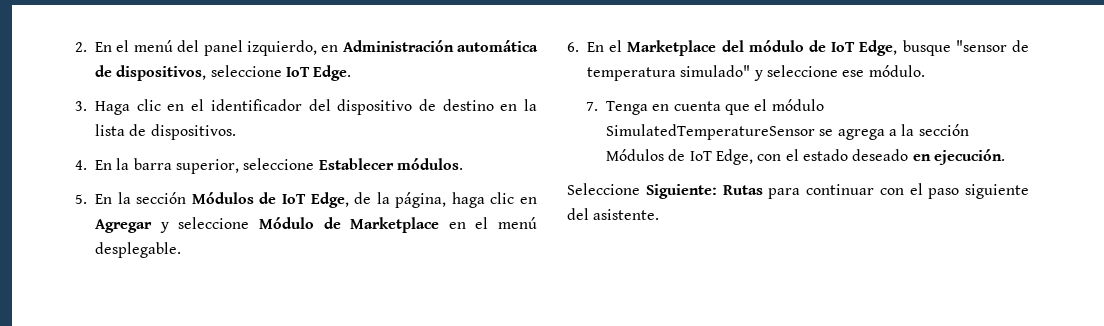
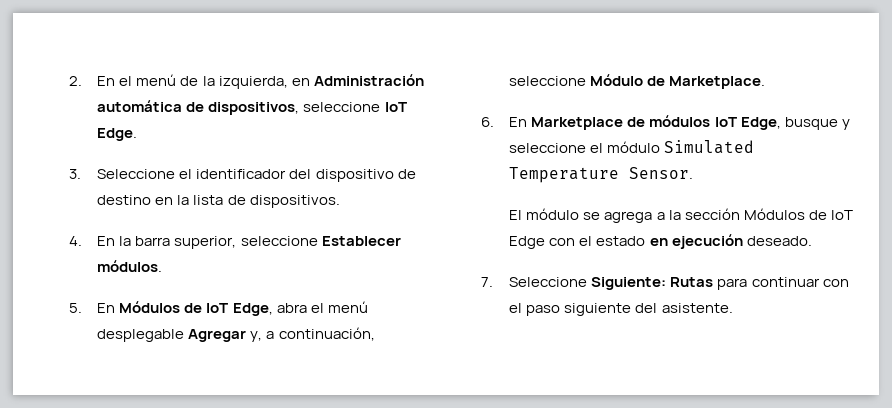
[177,40,317,56] del panel izquierdo, -> [180,76,288,89] de la izquierda,
[95,99,185,115] Haga clic en -> [97,169,176,179] Seleccione
[117,192,537,208] [95,217,537,233] [95,242,181,258] [567,40,1029,56] [587,65,925,81] [586,99,824,115] [606,124,816,140] la sección Módulos de IoT Edge, de la página, haga clic en Agregar y seleccione Módulo de Marketplace en el menú desplegable. // 6. En el Marketplace del módulo de IoT Edge, busque "sensor de temperatura simulado" y seleccione ese módulo. // 7. Tenga en cuenta que el módulo SimulatedTemperatureSensor -> [119,301,368,316] [97,327,375,342] [509,74,766,89] [481,115,850,130] [509,140,755,154] [509,167,694,183] [509,208,580,220] Módulos de IoT Edge, abra el menú desplegable Agregar y, a continuación, seleccione Módulo de Marketplace. // 6. En Marketplace de módulos IoT Edge, busque y seleccione el módulo Simulated Temperature Sensor. // El módulo
[715,149,753,165] Edge, -> [509,236,546,249] Edge
[852,149,1005,165] deseado en ejecución. // -> [649,234,812,249] [481,277,493,287] en ejecución deseado. // 7.

